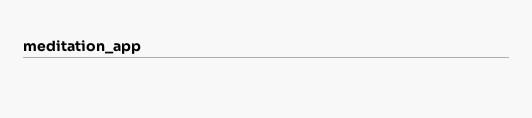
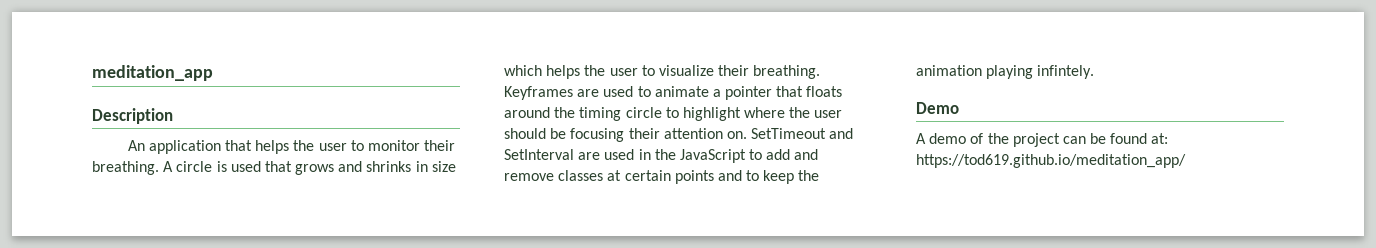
(141, 47) none -> [92,108,173,124] [127,140,456,154] [92,161,456,175] [504,65,821,79] [504,86,843,100] [504,107,843,121] [504,128,854,142] [504,149,819,163] [504,170,820,184] [916,65,1095,79] [916,102,959,114] [916,133,1169,147] [916,154,1186,168] // Description // An application that helps the user to monitor their breathing. A circle is used that grows and shrinks in size which helps the user to visualize their breathing. Keyframes are used to animate a pointer that floats around the timing circle to highlight where the user should be focusing their attention on. SetTimeout and SetInterval are used in the JavaScript to add and remove classes at certain points and to keep the animation playing infintely. // Demo // A demo of the project can be found at: https://tod619.github.io/meditation_app/

